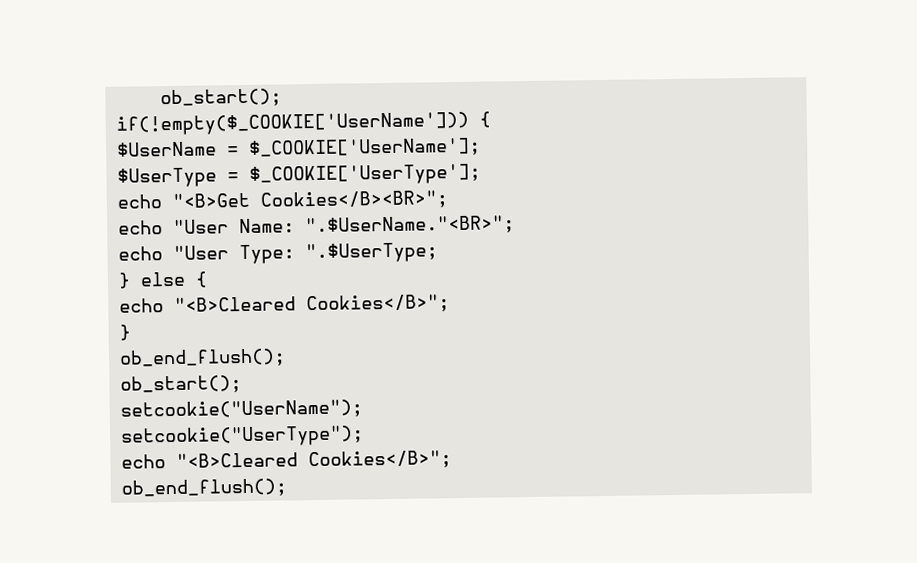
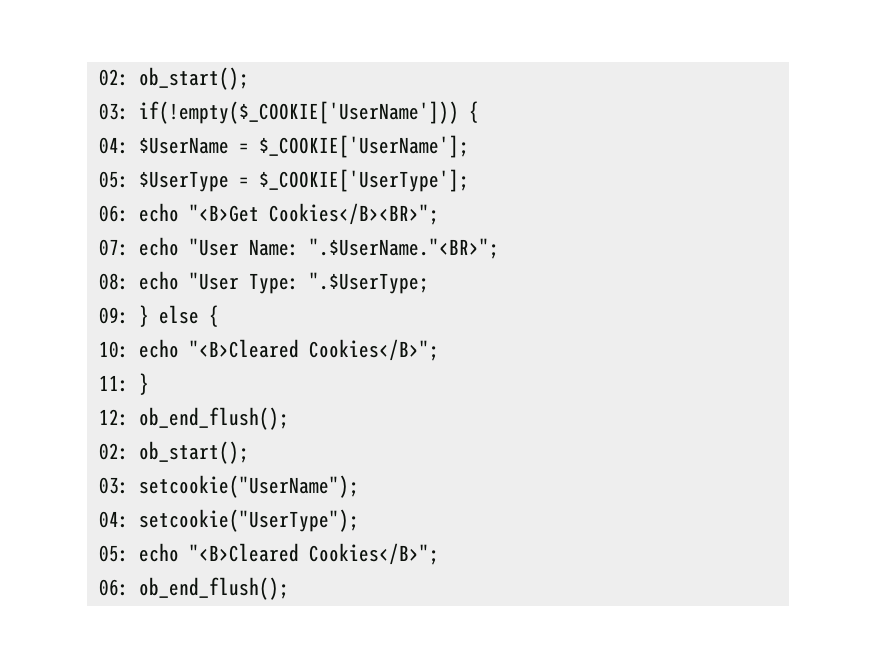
[160,88,283,108] ob_start(); // -> [99,67,250,90] [99,103,130,120] 02: ob_start(); // 03:
(492, 119) none -> [99,137,130,154] 04:
(482, 147) none -> [99,171,130,188] 05:
(482, 174) none -> [99,205,130,222] 06:
(449, 200) none -> [99,239,130,256] 07:
(516, 225) none -> [99,273,130,290] 08:
(439, 253) none -> [99,307,130,324] 09:
[119,294,451,314] echo "<B>Cleared Cookies</B>"; // -> [99,339,440,361] [99,375,130,392] 10: echo "<B>Cleared Cookies</B>"; // 11:
(132, 332) none -> [99,409,130,426] 12:
[120,375,243,394] ob_start(); // -> [99,441,250,464] [99,477,130,494] 02: ob_start(); // 03:
(364, 409) none -> [99,511,130,528] 04:
[121,450,453,470] echo "<B>Cleared Cookies</B>"; // -> [99,543,440,565] [99,579,130,596] 05: echo "<B>Cleared Cookies</B>"; // 06:

